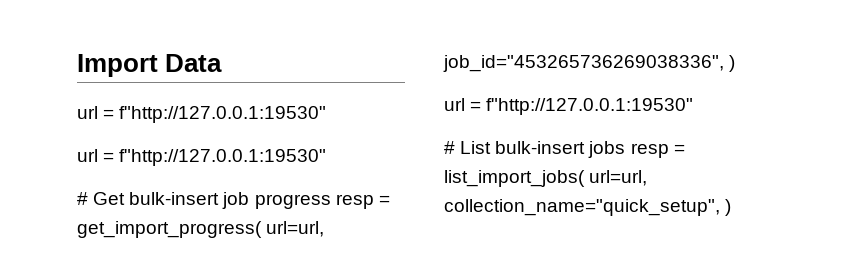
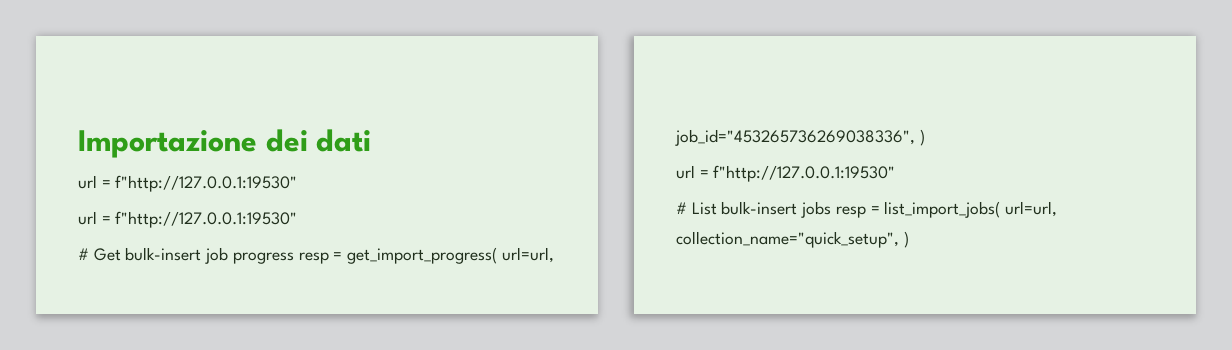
[77,54,223,77] Import Data -> [78,129,372,158] Importazione dei dati

